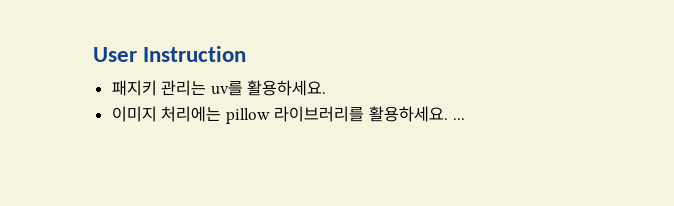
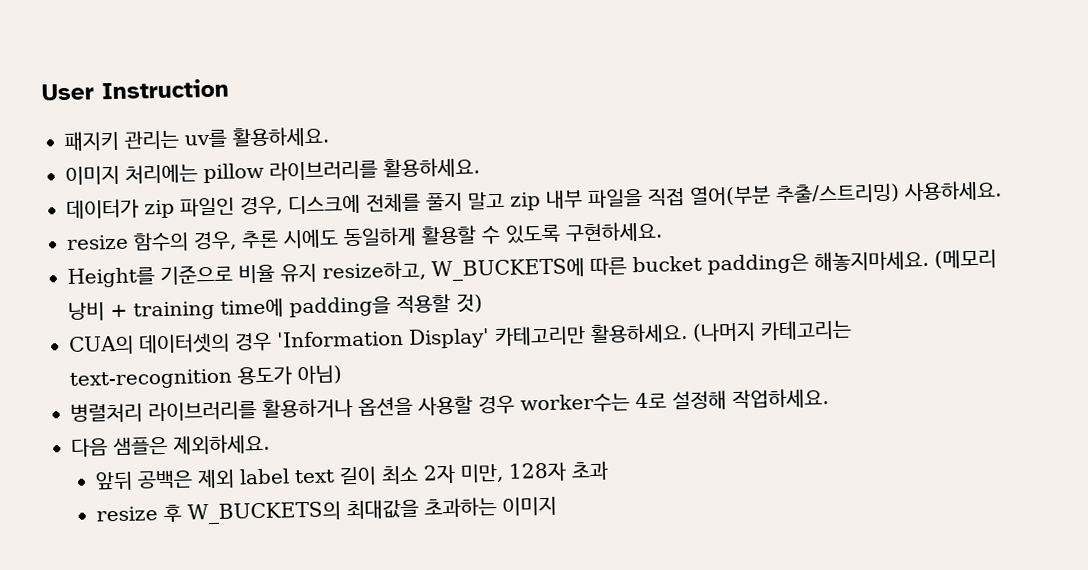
[452,118,465,120] ... -> [66,180,1002,219] [66,221,663,252] [67,249,997,288] [68,293,483,321] [68,319,852,355] [69,365,343,390] [70,388,829,423] [71,433,270,457] [95,460,610,491] [96,496,558,525] // 데이터가 zip 파일인 경우, 디스크에 전체를 풀지 말고 zip 내부 파일을 직접 열어(부분 추출/스트리밍) 사용하세요. // resize 함수의 경우, 추론 시에도 동일하게 활용할 수 있도록 구현하세요. // Height를 기준으로 비율 유지 resize하고, W_BUCKETS에 따른 bucket padding은 해놓지마세요. (메모리 낭비 + training time에 padding을 적용할 것) // CUA의 데이터셋의 경우 'Information Display' 카테고리만 활용하세요. (나머지 카테고리는 text-recognition 용도가 아님) // 병렬처리 라이브러리를 활용하거나 옵션을 사용할 경우 worker수는 4로 설정해 작업하세요. // 다음 샘플은 제외하세요. // 앞뒤 공백은 제외 label text 길이 최소 2자 미만, 128자 초과 // resize 후 W_BUCKETS의 최대값을 초과하는 이미지

